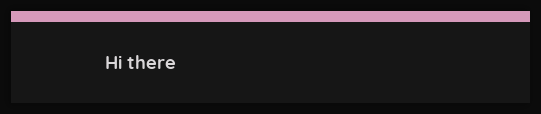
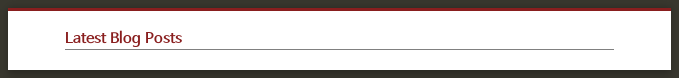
[105,55,176,69] Hi there -> [65,30,183,47] Latest Blog Posts

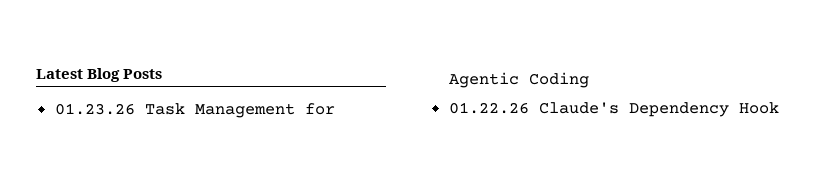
(183, 38) none -> [54,103,335,118] [448,72,589,88] [448,102,779,117] // 01.23.26 Task Management for Agentic Coding // 01.22.26 Claude's Dependency Hook

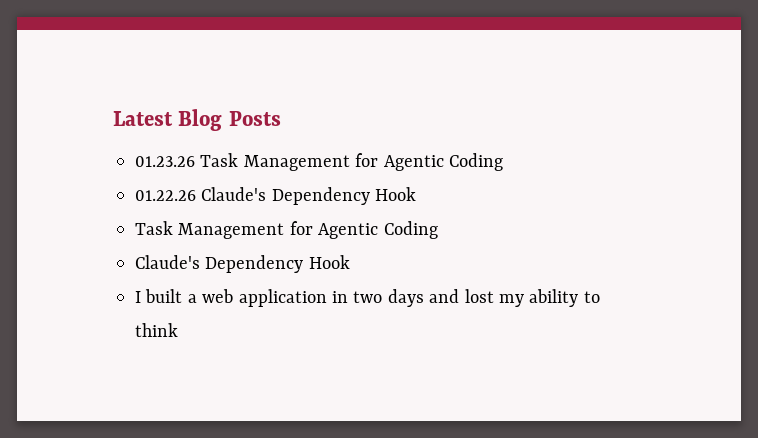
(779, 108) none -> [135,221,438,239] [135,255,350,273] [135,289,600,307] [135,323,178,337] // Task Management for Agentic Coding // Claude's Dependency Hook // I built a web application in two days and lost my ability to think

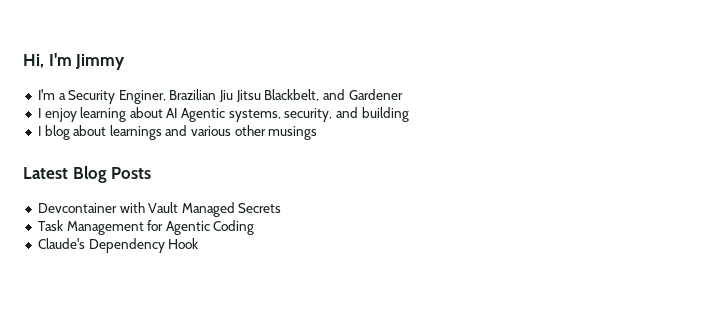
[113,109,281,131] [135,153,503,171] [135,187,417,205] Latest Blog Posts // 01.23.26 Task Management for Agentic Coding // 01.22.26 Claude's Dependency Hook -> [23,53,126,70] [37,89,403,104] [37,107,409,122] [37,125,318,140] [23,166,152,183] [37,202,282,217] Hi, I'm Jimmy // I'm a Security Enginer, Brazilian Jiu Jitsu Blackbelt, and Gardener // I enjoy learning about AI Agentic systems, security, and building // I blog about learnings and various other musings // Latest Blog Posts // Devcontainer with Vault Managed Secrets
[135,289,600,307] [135,323,178,337] // I built a web application in two days and lost my ability to think -> (199, 243) none

